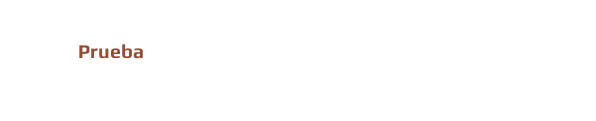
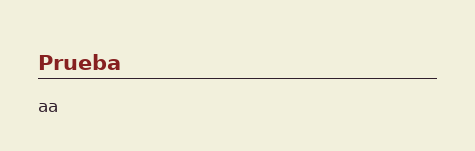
(144, 51) none -> [38,103,58,112] // aa

